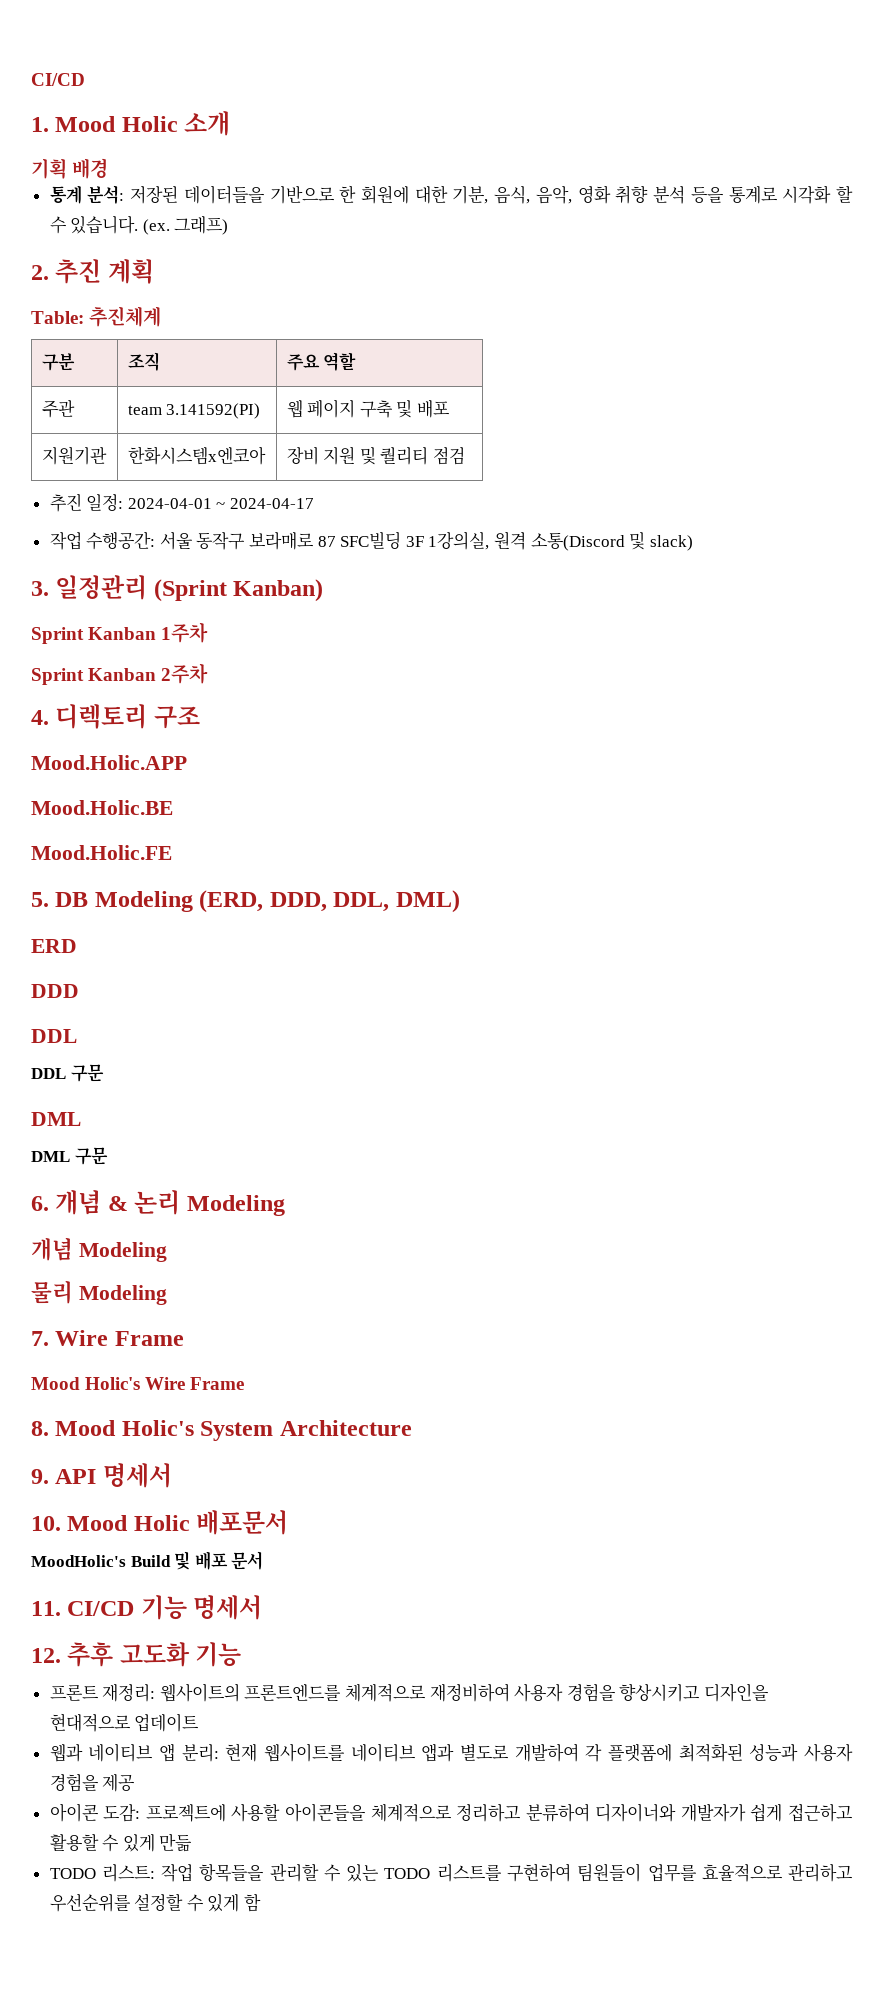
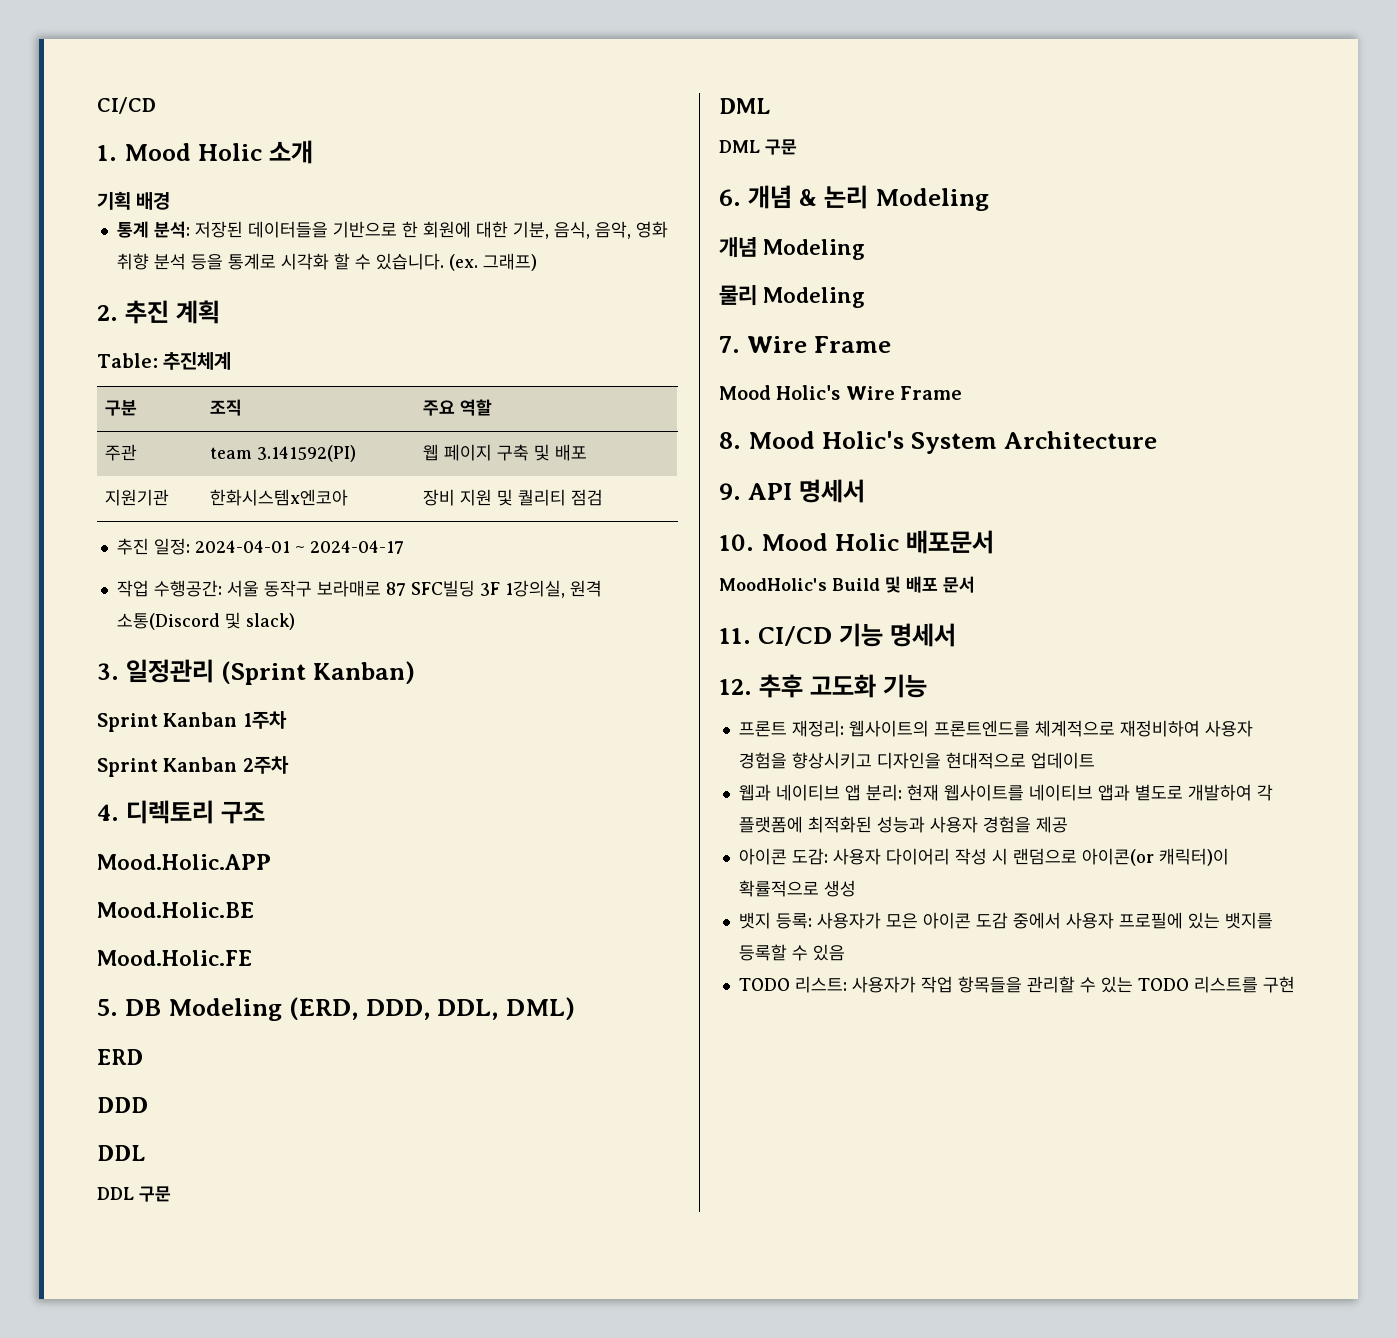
[145,1803,854,1822] [49,1833,193,1852] 프로젝트에 사용할 아이콘들을 체계적으로 정리하고 분류하여 디자이너와 개발자가 쉽게 접근하고 활용할 수 있게 만듦 -> [832,848,1229,866] [738,880,856,897] [738,912,1273,929] [738,944,845,961] 사용자 다이어리 작성 시 랜덤으로 아이콘(or 캐릭터)이 확률적으로 생성 // 뱃지 등록: 사용자가 모은 아이콘 도감 중에서 사용자 프로필에 있는 뱃지를 등록할 수 있음
(155, 1873) none -> [851,976,916,993] 사용자가
[506,1863,853,1882] [49,1893,262,1912] 구현하여 팀원들이 업무를 효율적으로 관리하고 우선순위를 설정할 수 있게 함 -> [1262,976,1295,993] 구현

